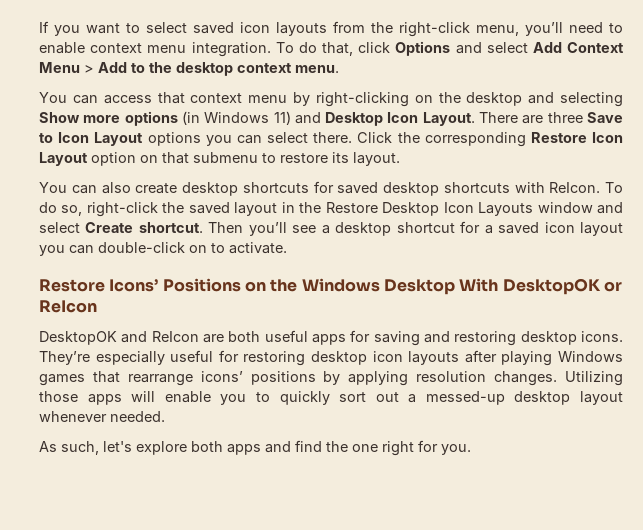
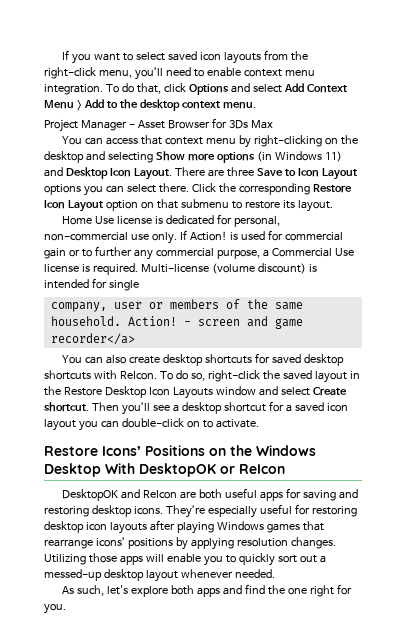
(339, 69) none -> [44,118,273,132] // Project Manager - Asset Browser for 3Ds Max
(400, 159) none -> [62,214,281,227] [44,230,343,244] [44,246,354,260] [44,263,317,275] [44,278,139,291] [50,299,303,312] [50,316,303,329] [50,333,135,345] // Home Use license is dedicated for personal, non-commercial use only. If Action! is used for commercial gain or to further any commercial purpose, a Commercial Use license is required. Multi-license (volume discount) is intended for single // company, user or members of the same household. Action! - screen and game recorder</a>

